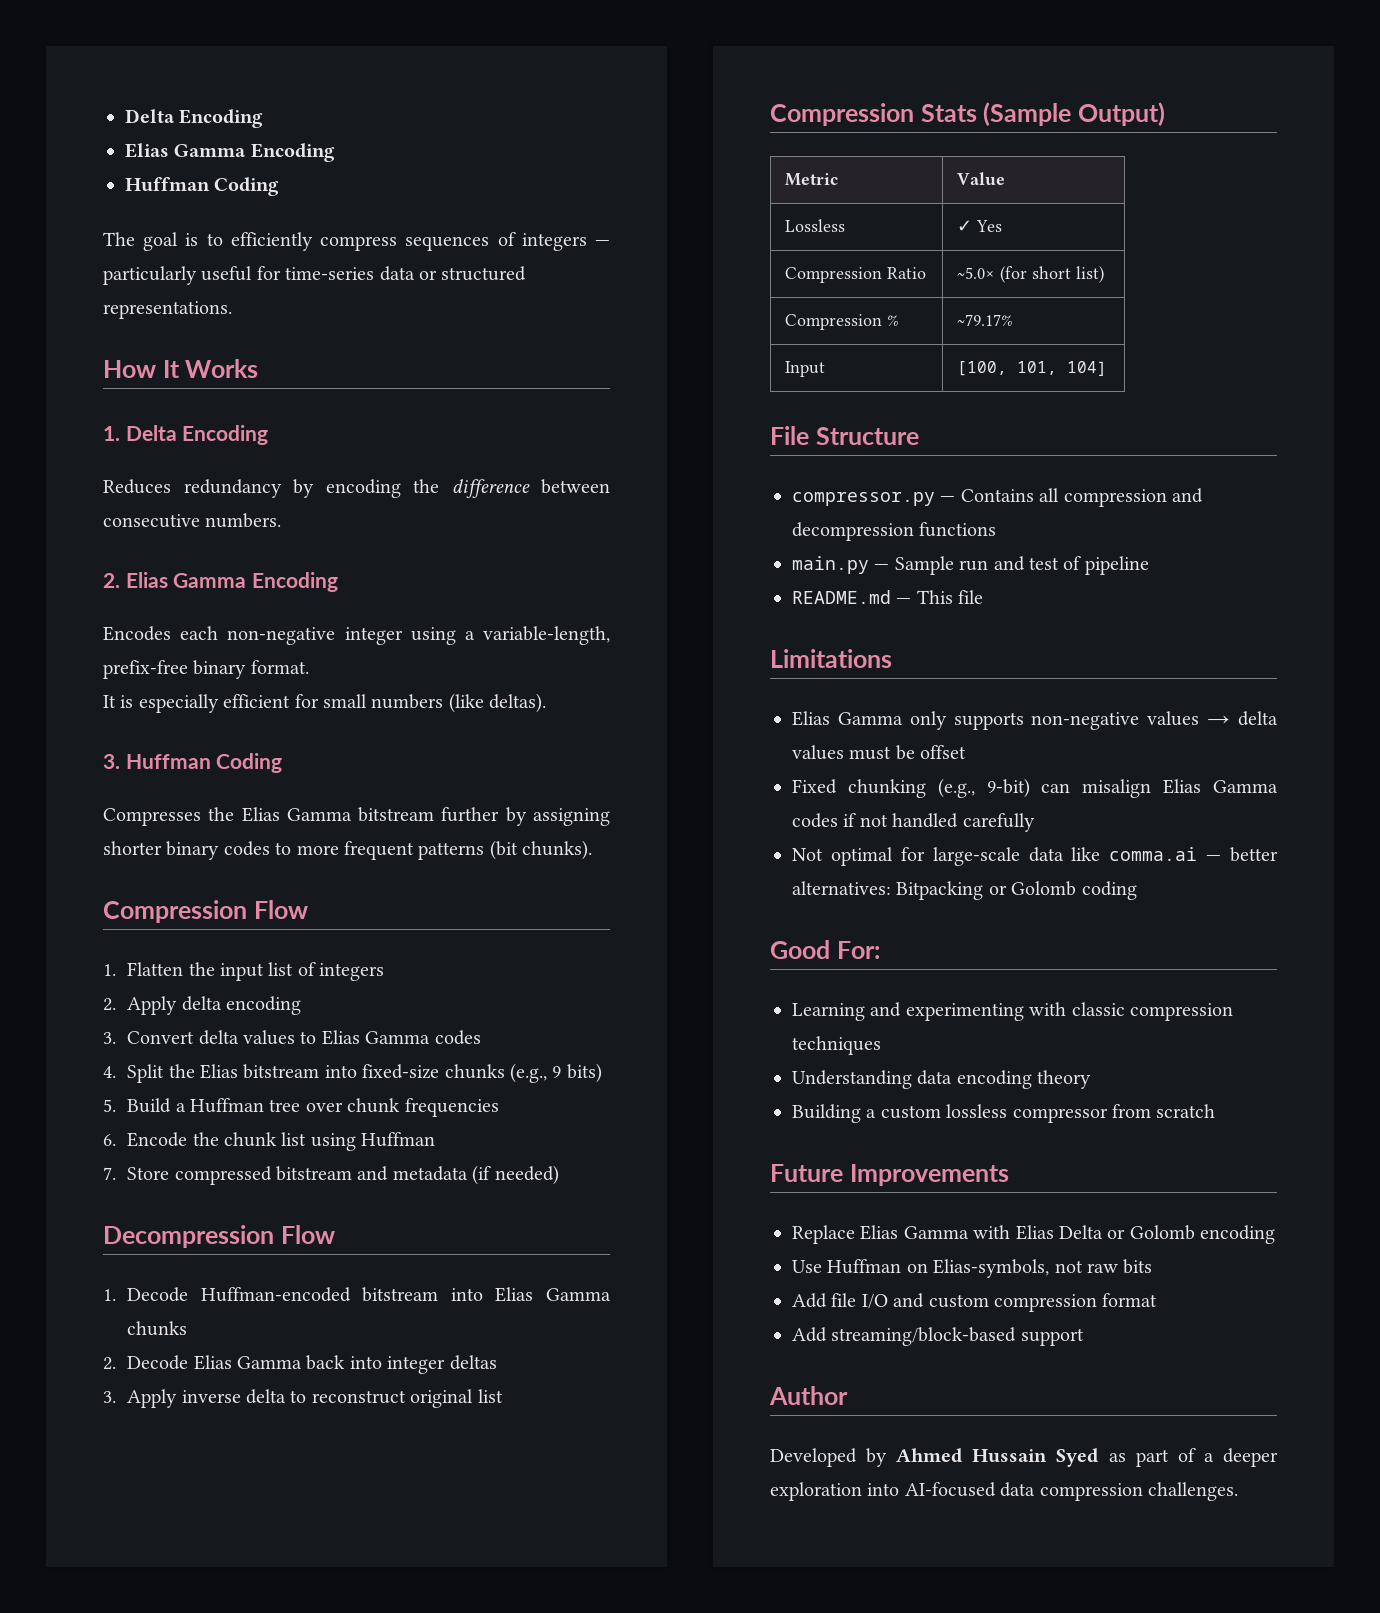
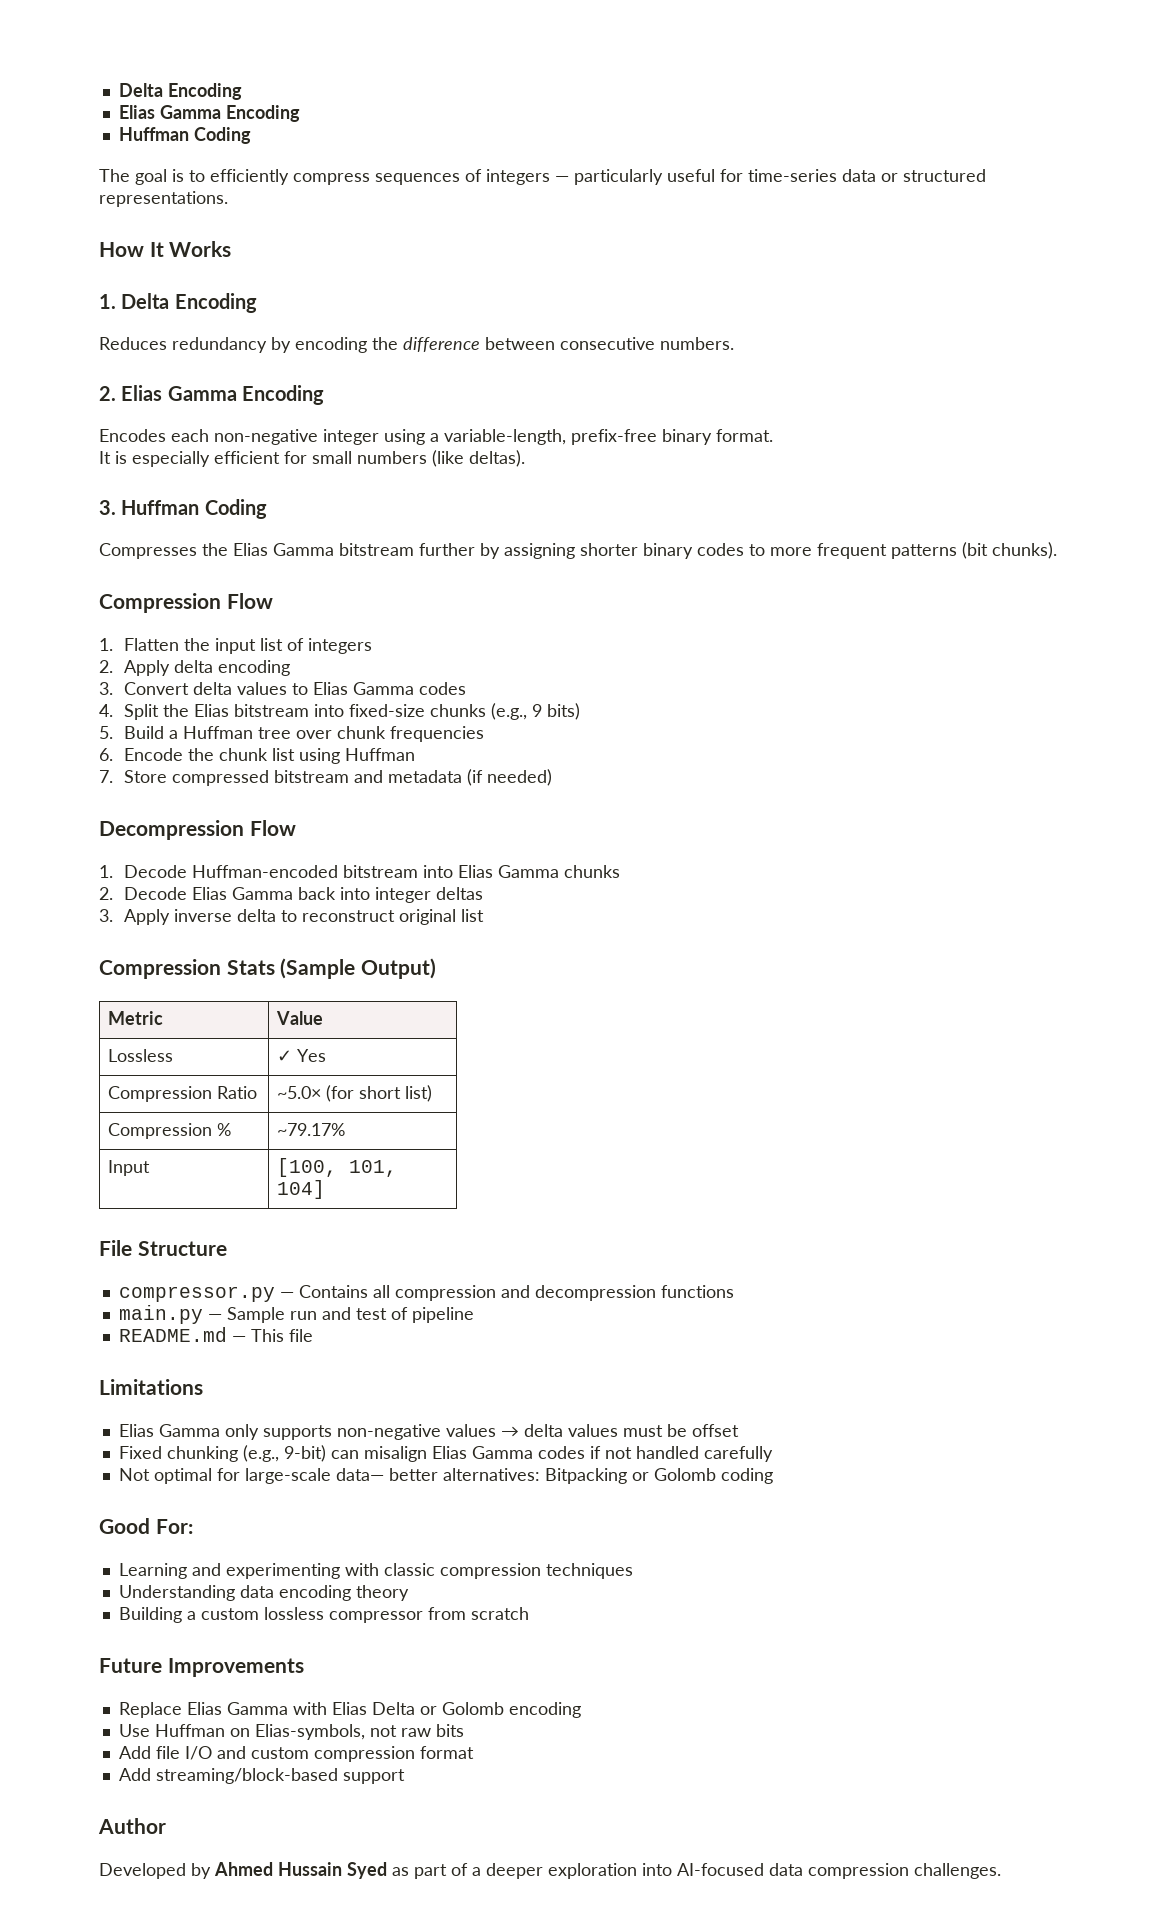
[1028,847,1222,862] data like comma.ai — -> [335,1468,384,1481] data—

